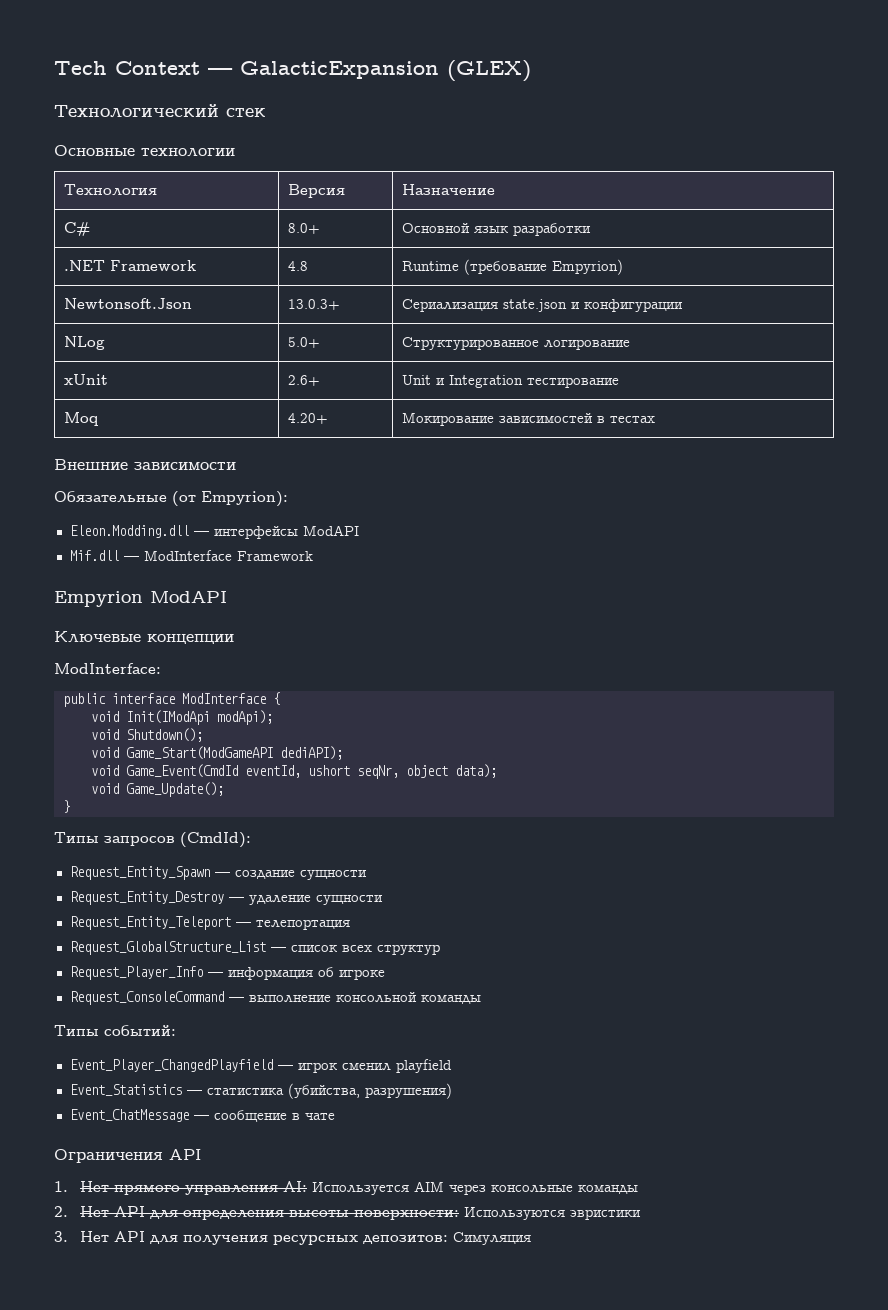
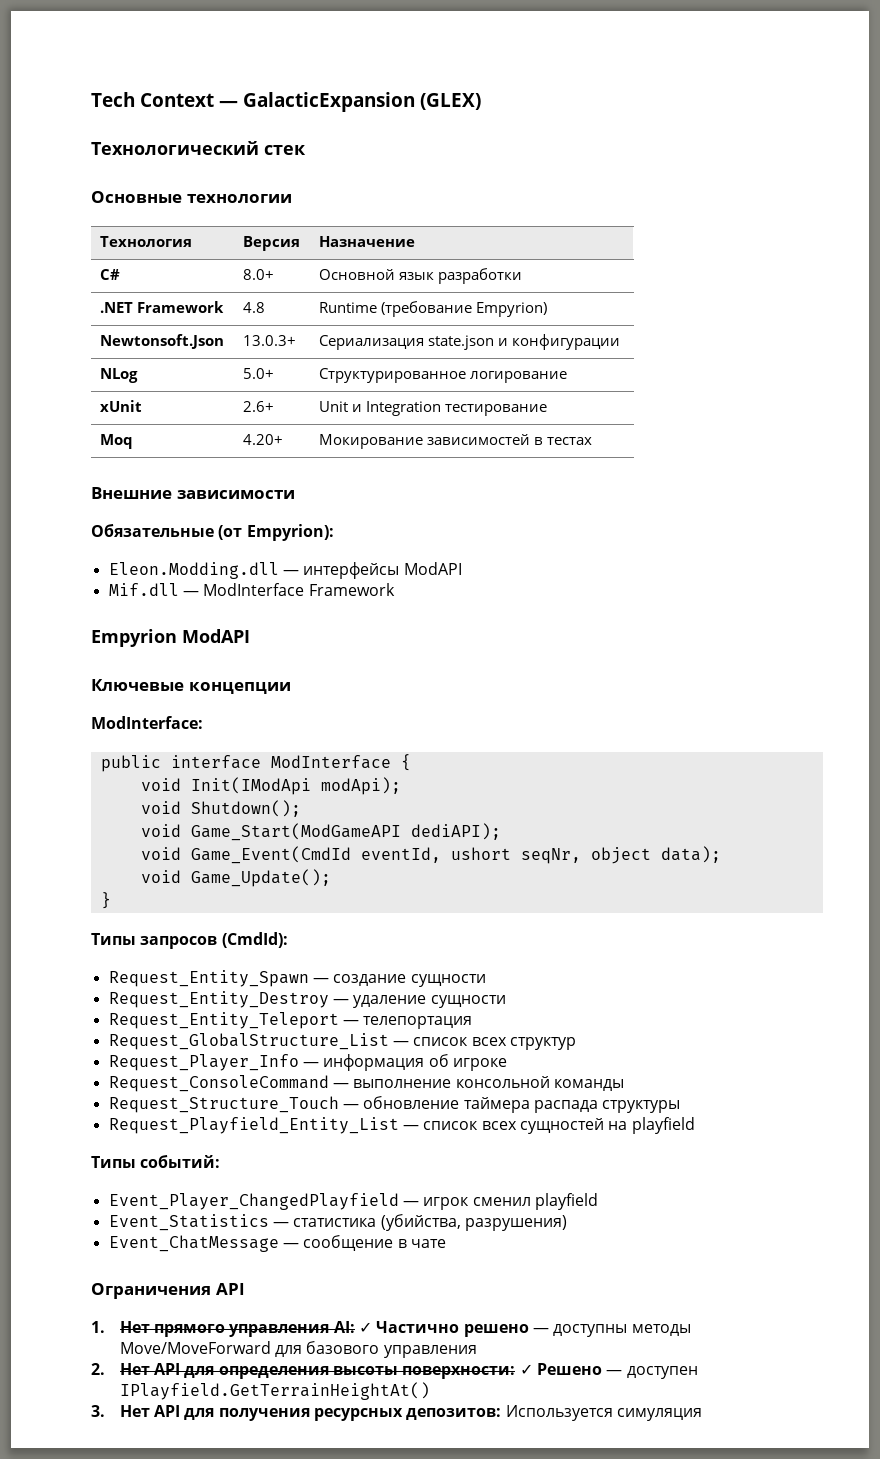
(481, 999) none -> [108,1096,681,1113] [108,1117,695,1134] // Request_Structure_Touch — обновление таймера распада структуры // Request_Playfield_Entity_List — список всех сущностей на playfield
[312,1181,639,1195] Используется AIM через консольные команды -> [358,1321,691,1337] [119,1341,477,1358] ✓ Частично решено — доступны методы Move/MoveForward для базового управления
[464,1207,642,1220] Используются эвристики -> [519,1363,698,1379] [119,1382,430,1400] ✓ Решено — доступен IPlayfield.GetTerrainHeightAt()
[453,1232,532,1245] Симуляция -> [505,1405,702,1421] Используется симуляция

